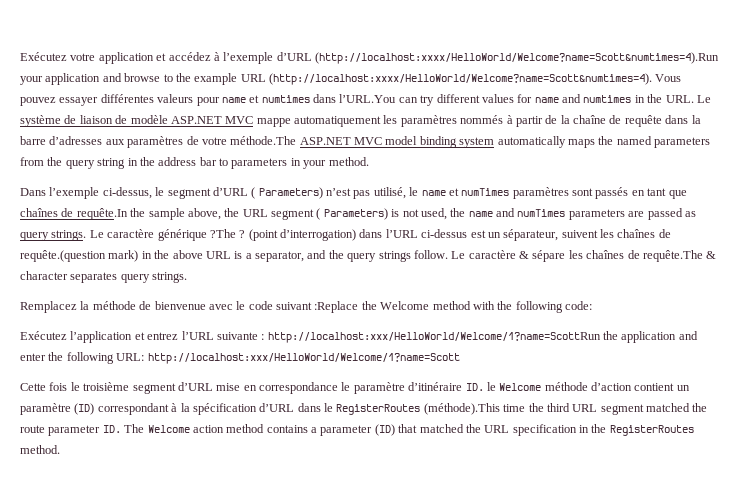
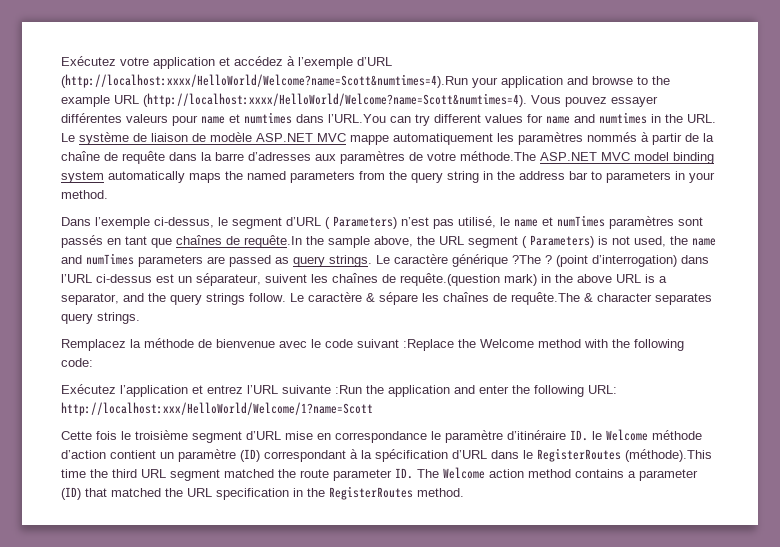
[261,332,601,343] : http://localhost:xxx/HelloWorld/Welcome/1?name=ScottRun -> [335,385,362,394] :Run

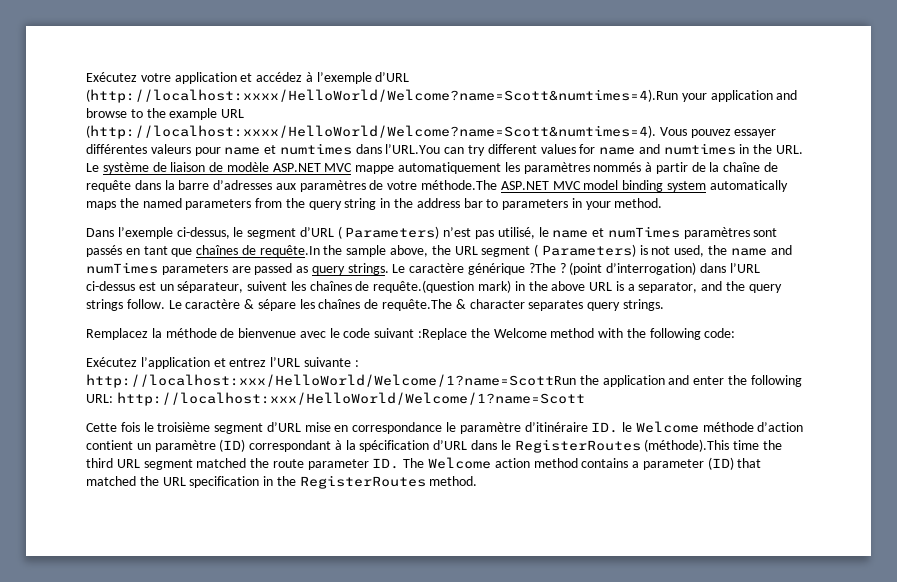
[335,385,362,394] :Run -> [354,360,359,367] [86,374,576,388] : http://localhost:xxx/HelloWorld/Welcome/1?name=ScottRun

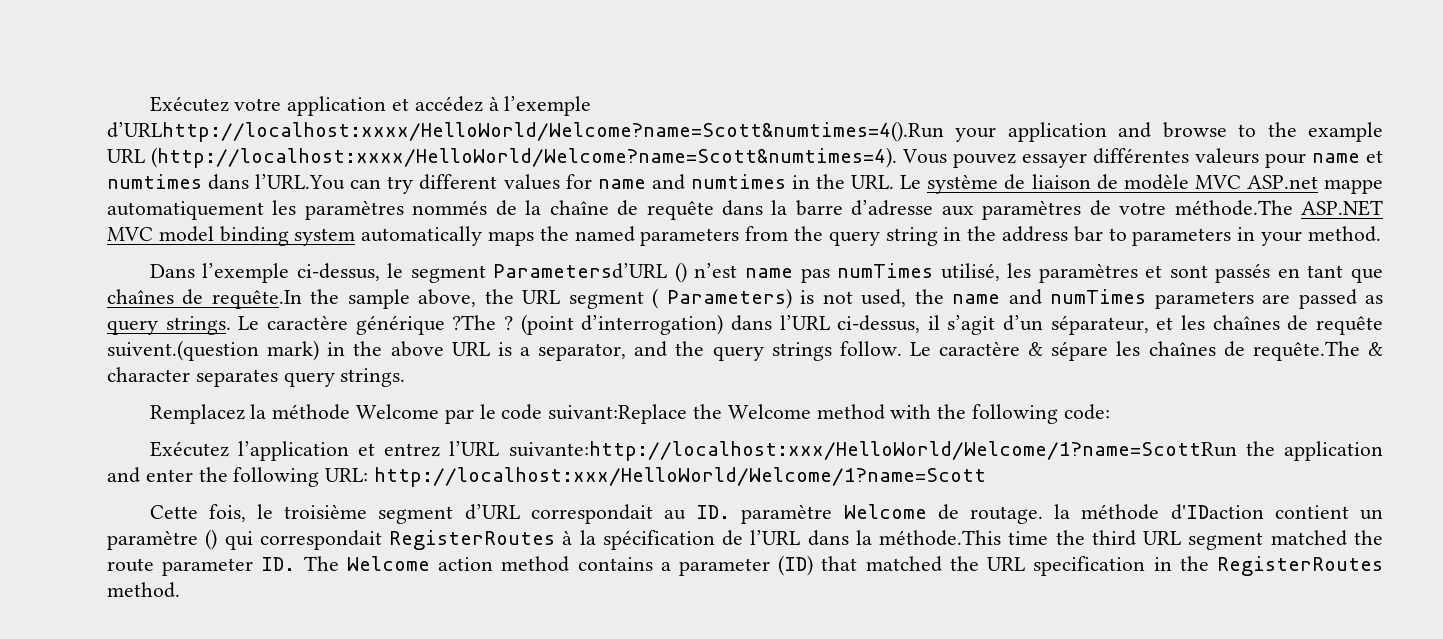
[375,72,410,82] [86,89,678,103] d’URL (http://localhost:xxxx/HelloWorld/Welcome?name=Scott&numtimes=4).Run -> [107,121,944,142] d’URLhttp://localhost:xxxx/HelloWorld/Welcome?name=Scott&numtimes=4().Run
[272,163,353,172] ASP.NET MVC -> [1194,175,1318,189] MVC ASP.net
[645,162,688,174] à partir -> (488, 207) none
[213,180,273,190] d’adresses -> [851,200,934,216] d’adresse
[299,226,750,239] d’URL ( Parameters) n’est pas utilisé, le name et numTimes paramètres -> [493,262,1163,283] Parametersd’URL () n’est name pas numTimes utilisé, les paramètres et
[86,280,475,293] ci-dessus est un séparateur, suivent les chaînes de requête.(question -> [837,315,1384,335] [107,340,259,361] ci-dessus, il s’agit d’un séparateur, et les chaînes de requête suivent.(question
[220,328,468,340] de bienvenue avec le code suivant :Replace -> [355,404,688,424] Welcome par le code suivant:Replace
[303,357,359,367] [86,374,576,388] suivante : http://localhost:xxx/HelloWorld/Welcome/1?name=ScottRun -> [508,441,1237,461] suivante:http://localhost:xxx/HelloWorld/Welcome/1?name=ScottRun
[120,422,140,432] fois -> [208,504,246,522] fois,
[304,421,804,434] [86,439,730,453] mise en correspondance le paramètre d’itinéraire ID. le Welcome méthode d’action contient un paramètre (ID) correspondant à la spécification d’URL dans le RegisterRoutes (méthode).This -> [530,504,1383,524] [107,529,1002,550] correspondait au ID. paramètre Welcome de routage. la méthode d'IDaction contient un paramètre () qui correspondait RegisterRoutes à la spécification de l’URL dans la méthode.This

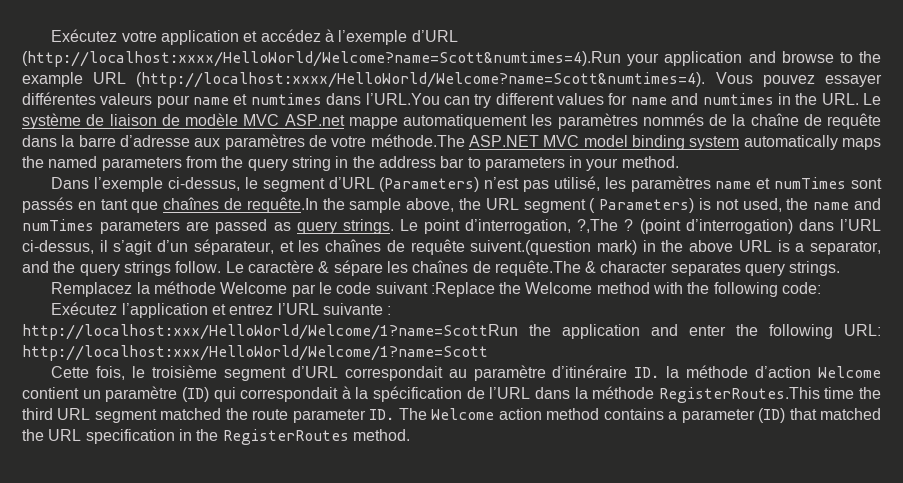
[107,121,944,142] d’URLhttp://localhost:xxxx/HelloWorld/Welcome?name=Scott&numtimes=4().Run -> [411,30,458,42] [22,51,621,67] d’URL (http://localhost:xxxx/HelloWorld/Welcome?name=Scott&numtimes=4).Run
[493,262,1163,283] Parametersd’URL () n’est name pas numTimes utilisé, les paramètres et -> [328,176,847,192] d’URL (Parameters) n’est pas utilisé, les paramètres name et numTimes
[266,315,497,335] caractère générique ?The -> [424,219,619,234] point d’interrogation, ?,The
[548,404,688,424] suivant:Replace -> [375,282,495,297] suivant :Replace
[508,441,1237,461] suivante:http://localhost:xxx/HelloWorld/Welcome/1?name=ScottRun -> [322,303,392,315] [22,324,518,340] suivante : http://localhost:xxx/HelloWorld/Welcome/1?name=ScottRun
[696,504,1264,524] ID. paramètre Welcome de routage. la méthode d'IDaction -> [473,365,881,381] paramètre d’itinéraire ID. la méthode d’action Welcome
[205,529,218,550] () -> [181,387,209,402] (ID)
[389,530,556,550] RegisterRoutes -> (339, 394) none
[879,530,1002,546] méthode.This -> [592,386,820,403] méthode RegisterRoutes.This

